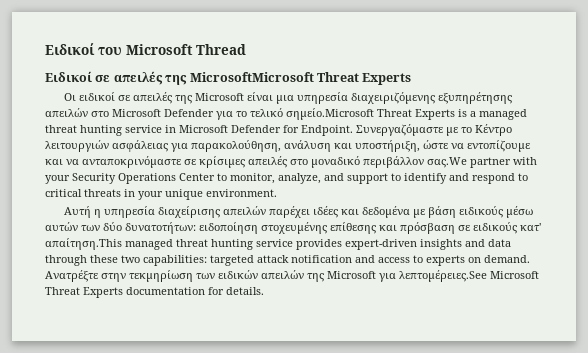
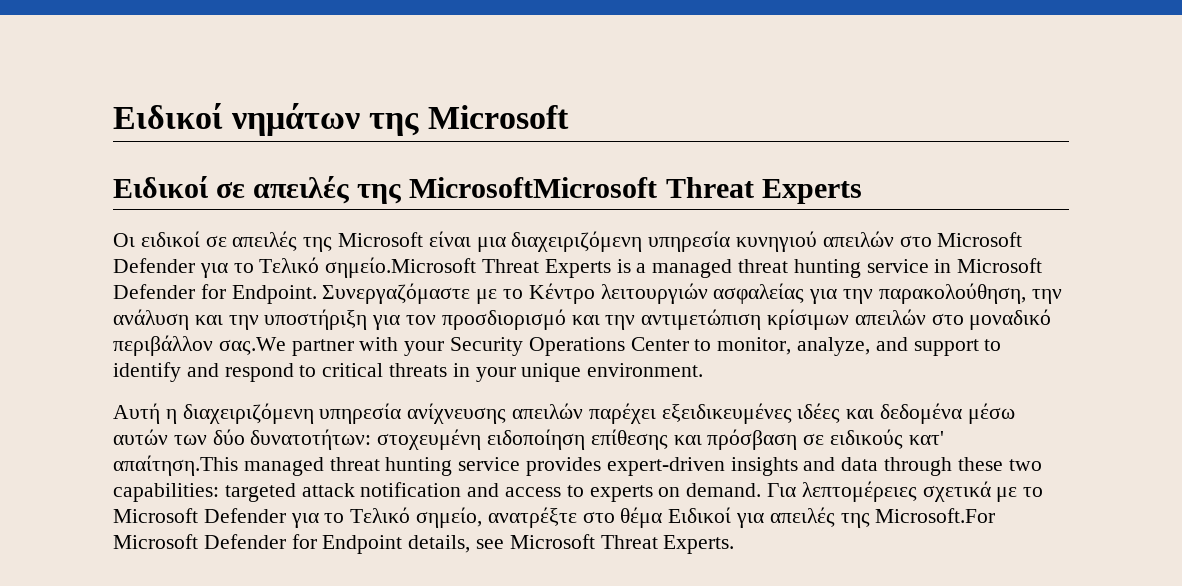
[45,43,246,55] Ειδικοί του Microsoft Thread -> [113,103,569,136] Ειδικοί νημάτων της Microsoft
[297,92,513,104] υπηρεσία διαχειριζόμενης εξυπηρέτησης -> [511,231,818,252] διαχειριζόμενη υπηρεσία κυνηγιού
[250,108,283,117] τελικό -> [259,257,320,273] Τελικό
[112,140,531,152] [45,156,287,168] ασφάλειας για παρακολούθηση, ανάλυση και υποστήριξη, ώστε να εντοπίζουμε και να ανταποκρινόμαστε σε κρίσιμες απειλές -> [713,283,1062,304] [113,309,926,330] ασφαλείας για την παρακολούθηση, την ανάλυση και την υποστήριξη για τον προσδιορισμό και την αντιμετώπιση κρίσιμων απειλών
[104,206,221,218] υπηρεσία διαχείρισης -> [182,403,507,424] διαχειριζόμενη υπηρεσία ανίχνευσης
(311, 212) none -> [661,403,792,424] εξειδικευμένες
[413,206,504,218] με βάση ειδικούς -> (963, 413) none
[199,222,327,234] ειδοποίηση στοχευμένης -> [377,429,586,450] στοχευμένη ειδοποίηση
[45,270,539,282] [45,287,264,298] Ανατρέξτε στην τεκμηρίωση των ειδικών απειλών της Microsoft για λεπτομέρειες.See Microsoft Threat Experts documentation for details. -> [767,481,1044,502] [113,507,996,528] [113,534,735,554] Για λεπτομέρειες σχετικά με το Microsoft Defender για το Τελικό σημείο, ανατρέξτε στο θέμα Ειδικοί για απειλές της Microsoft.For Microsoft Defender for Endpoint details, see Microsoft Threat Experts.

